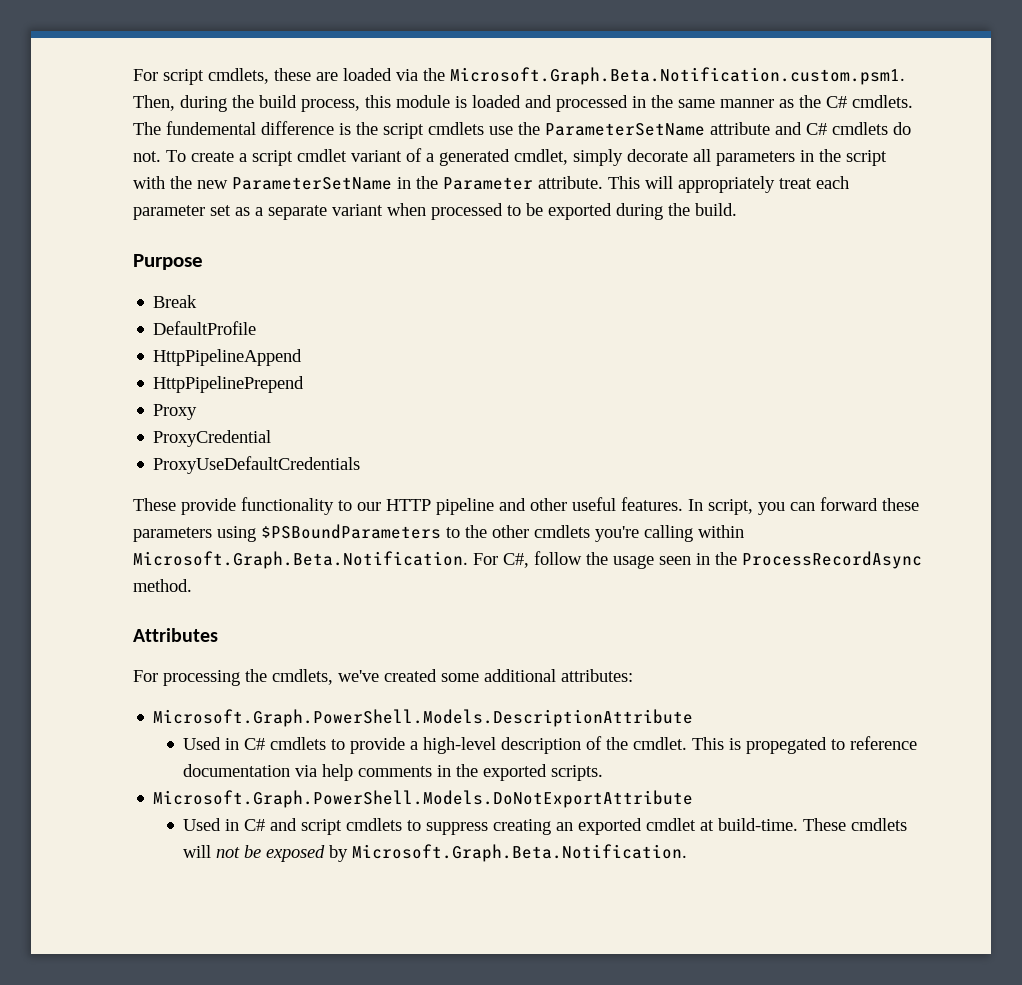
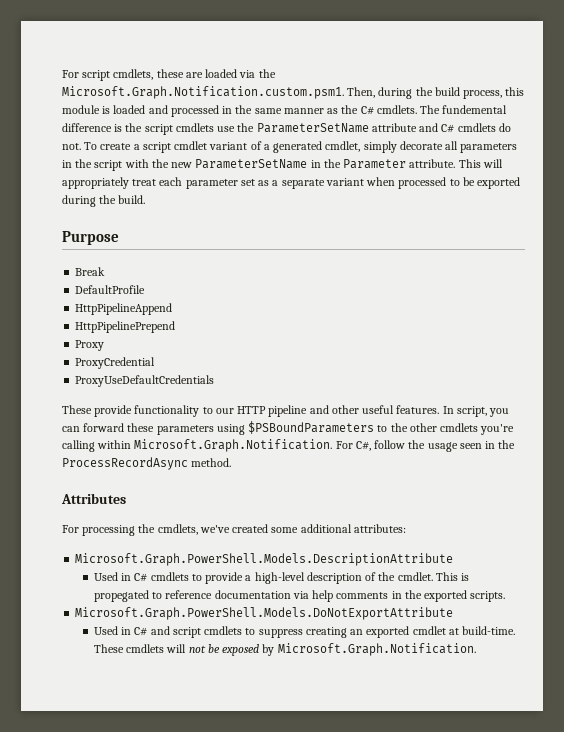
[450,67,905,85] Microsoft.Graph.Beta.Notification.custom.psm1. -> [62,86,344,99] Microsoft.Graph.Notification.custom.psm1.
[133,551,468,569] Microsoft.Graph.Beta.Notification. -> [134,439,333,452] Microsoft.Graph.Notification.
[352,844,688,862] Microsoft.Graph.Beta.Notification. -> [277,643,476,656] Microsoft.Graph.Notification.

